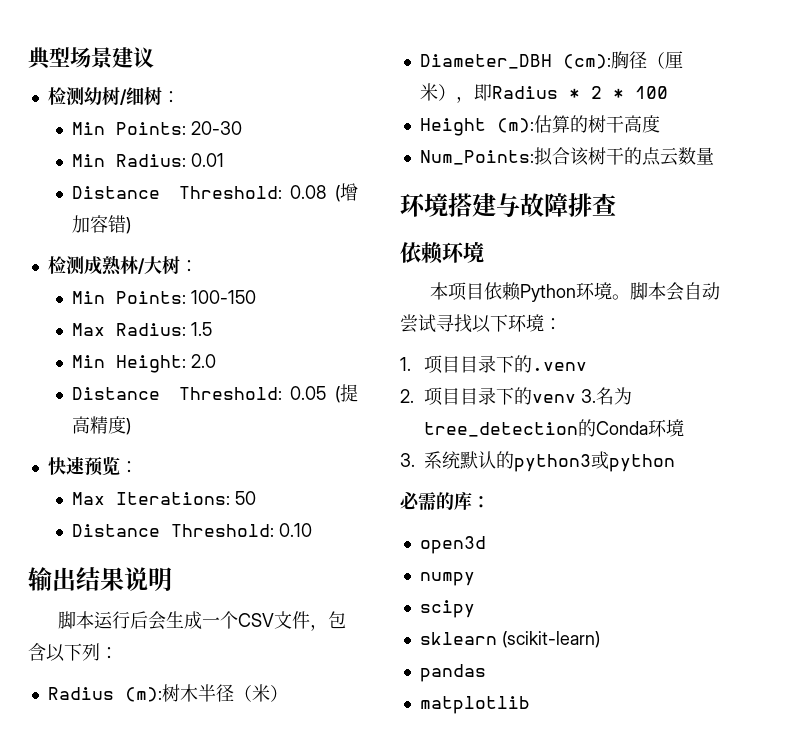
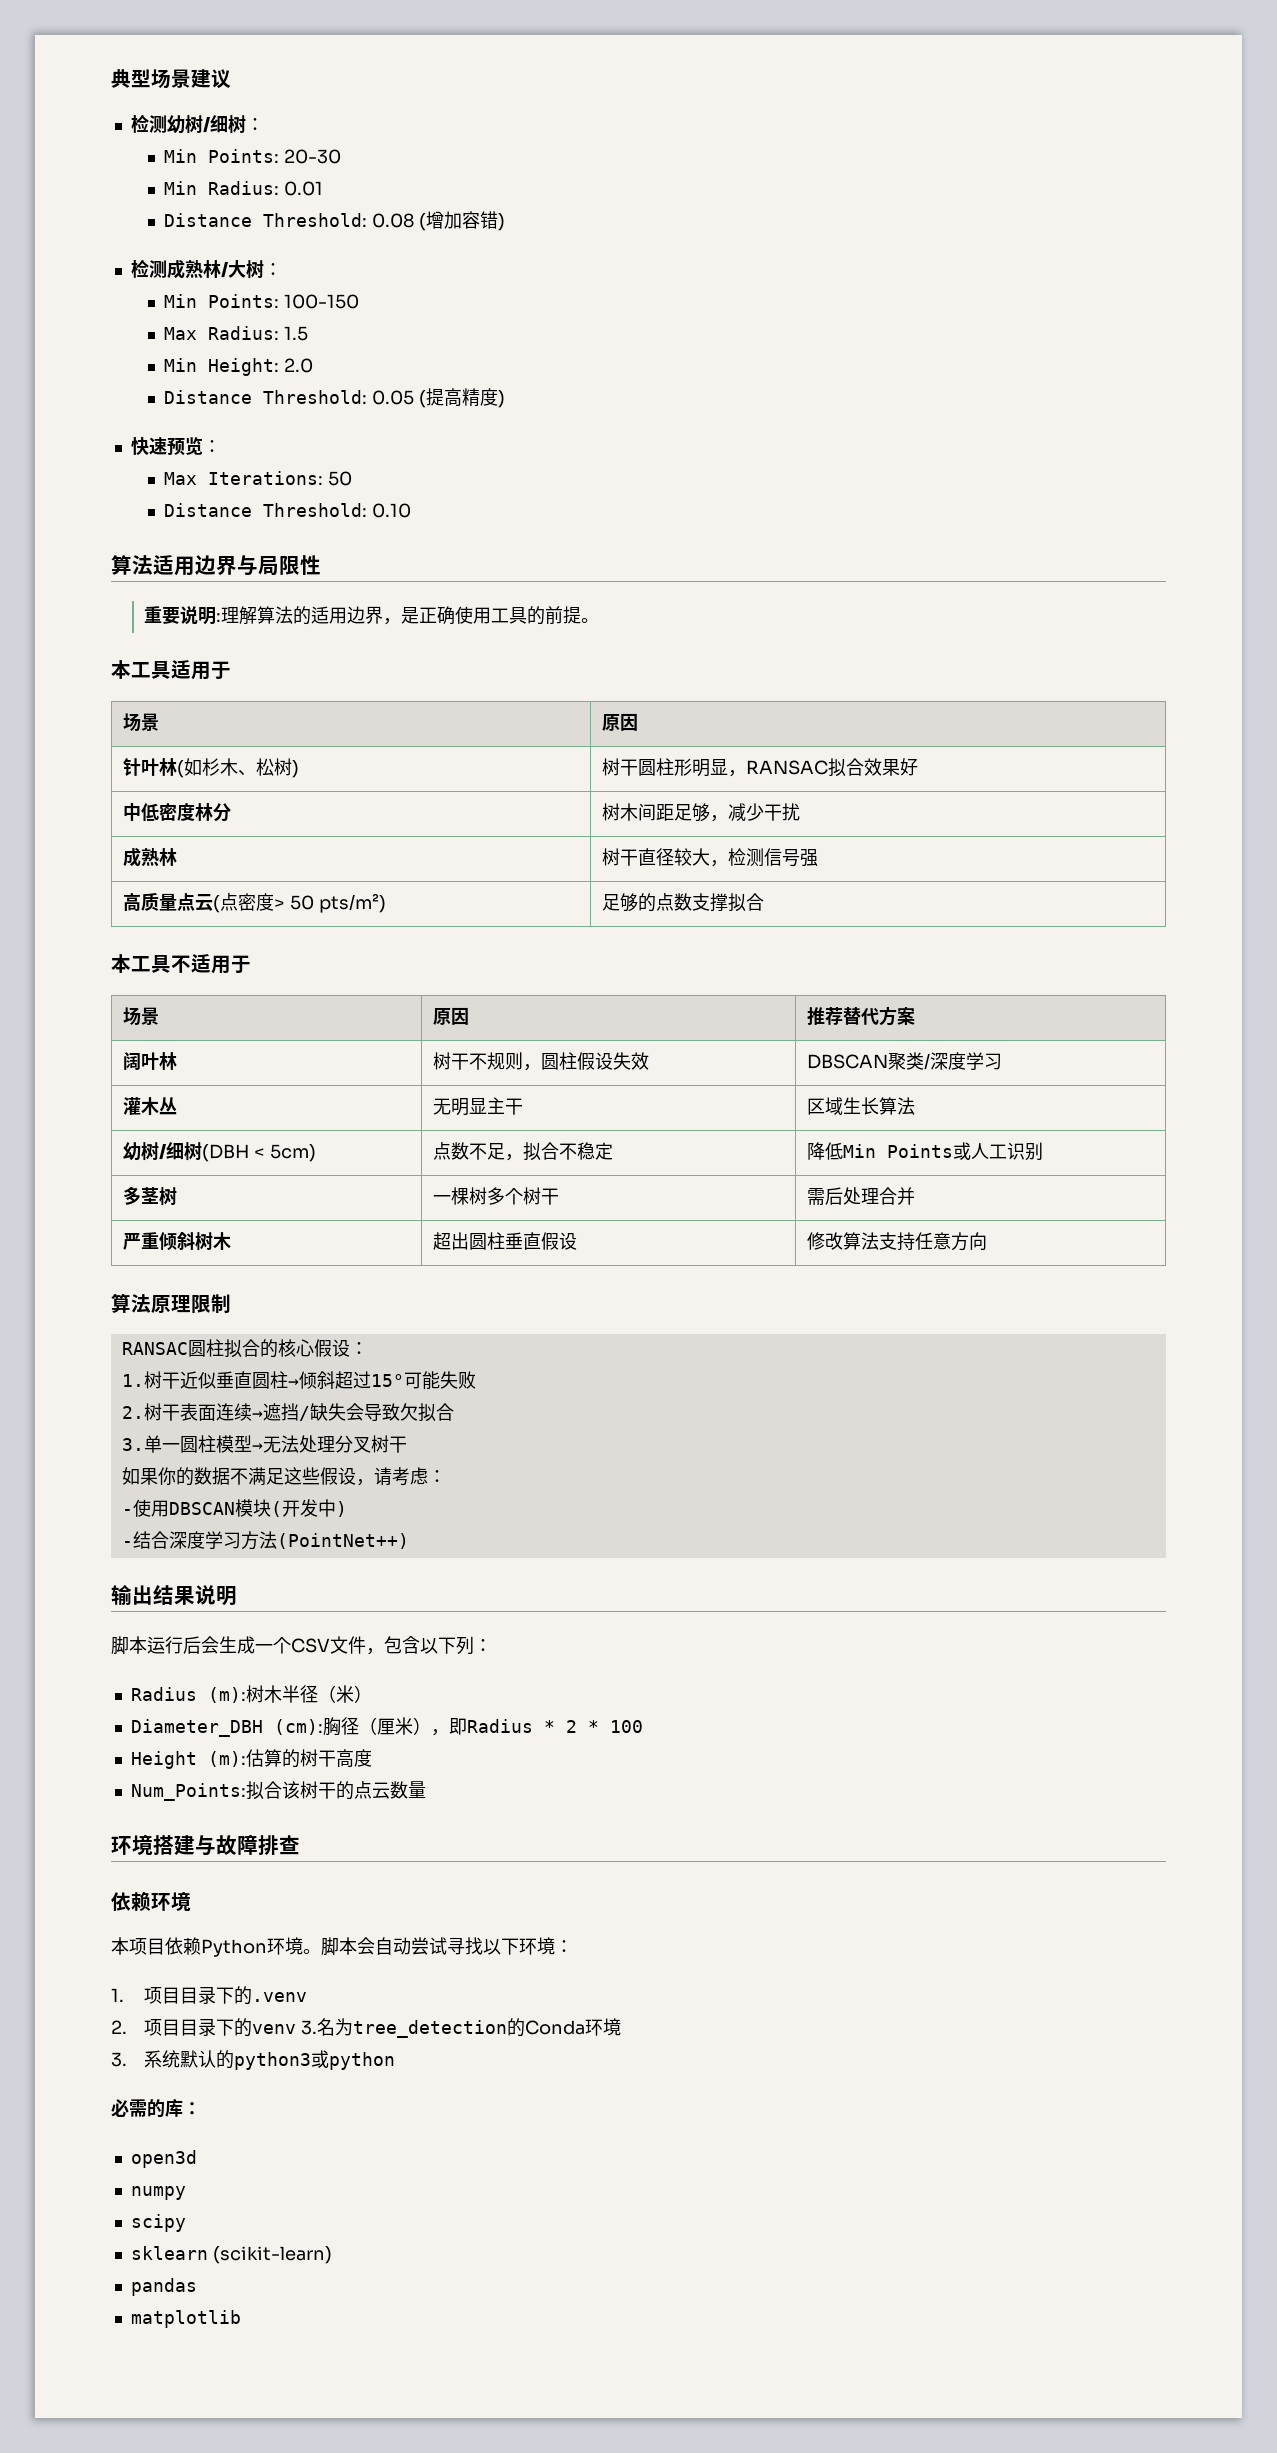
(312, 530) none -> [111,555,321,576] [144,606,600,625] [111,660,231,680] [122,713,159,731] [601,713,638,731] [122,758,299,778] [601,758,918,777] [122,803,231,822] [601,803,800,822] [122,847,177,867] [601,848,818,867] [122,892,386,913] [601,893,764,912] [111,954,251,974] [122,1007,159,1025] [432,1007,469,1025] [806,1006,915,1026] [122,1052,177,1070] [432,1052,649,1071] [806,1052,1002,1070] [122,1097,177,1115] [432,1097,523,1116] [806,1097,915,1115] [122,1142,316,1162] [432,1142,613,1161] [806,1142,1043,1161] [122,1186,177,1206] [432,1187,559,1205] [806,1187,915,1205] [122,1232,231,1251] [432,1232,577,1250] [806,1232,987,1251] [111,1293,231,1313] [121,1339,368,1358] [121,1371,476,1390] [121,1403,454,1422] [121,1435,407,1453] [121,1467,446,1486] [121,1499,347,1517] [121,1531,409,1550] // 算法适用边界与局限性 // 重要说明:理解算法的适用边界，是正确使用工具的前提。 // 本工具适用于 // 场景 | 原因 // 针叶林(如杉木、松树) | 树干圆柱形明显，RANSAC拟合效果好 // 中低密度林分 | 树木间距足够，减少干扰 // 成熟林 | 树干直径较大，检测信号强 // 高质量点云(点密度> 50 pts/m²) | 足够的点数支撑拟合 // 本工具不适用于 // 场景 | 原因 | 推荐替代方案 // 阔叶林 | 树干不规则，圆柱假设失效 | DBSCAN聚类/深度学习 // 灌木丛 | 无明显主干 | 区域生长算法 // 幼树/细树(DBH < 5cm) | 点数不足，拟合不稳定 | 降低Min Points或人工识别 // 多茎树 | 一棵树多个树干 | 需后处理合并 // 严重倾斜树木 | 超出圆柱垂直假设 | 修改算法支持任意方向 // 算法原理限制 // RANSAC圆柱拟合的核心假设： // 1.树干近似垂直圆柱→倾斜超过15°可能失败 // 2.树干表面连续→遮挡/缺失会导致欠拟合 // 3.单一圆柱模型→无法处理分叉树干 // 如果你的数据不满足这些假设，请考虑： // -使用DBSCAN模块(开发中) // -结合深度学习方法(PointNet++)

